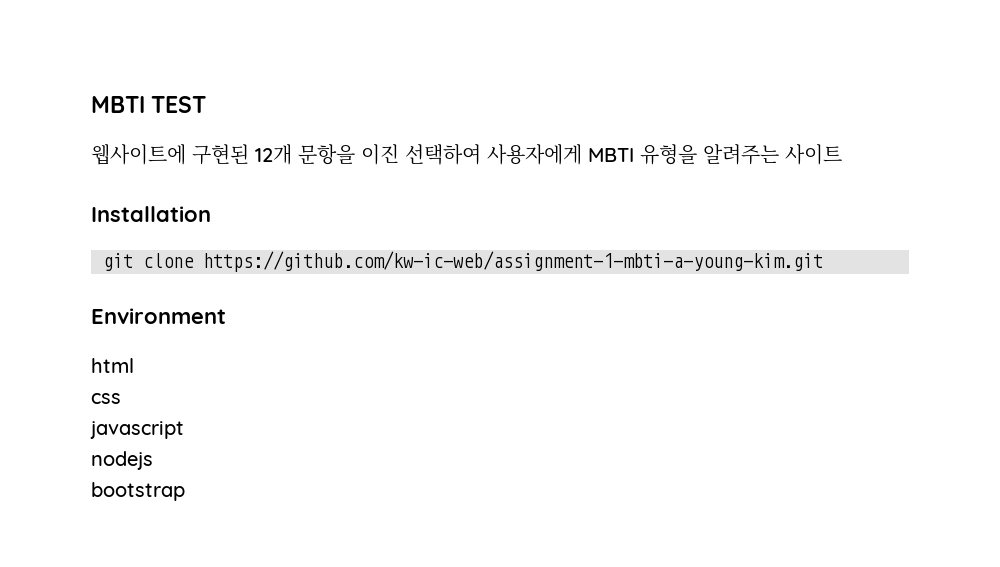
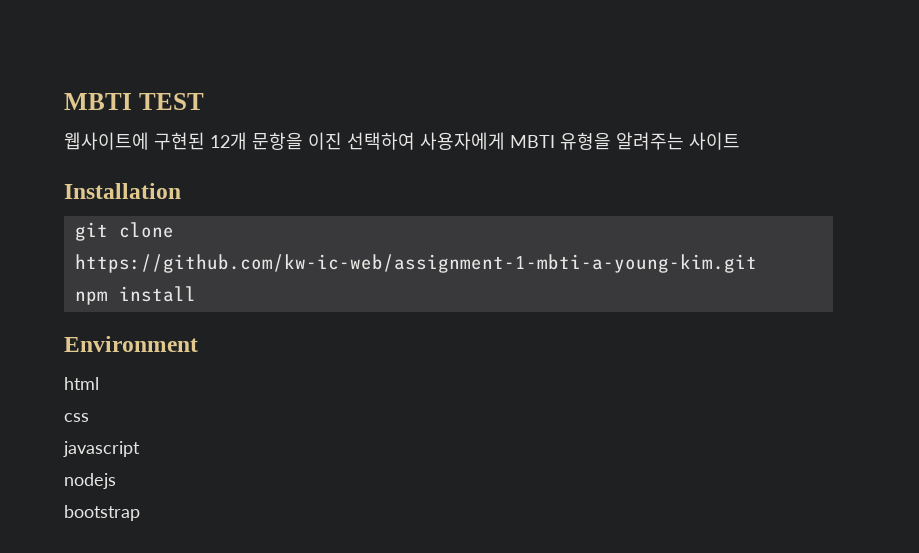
(823, 261) none -> [74,286,196,305] // npm install

